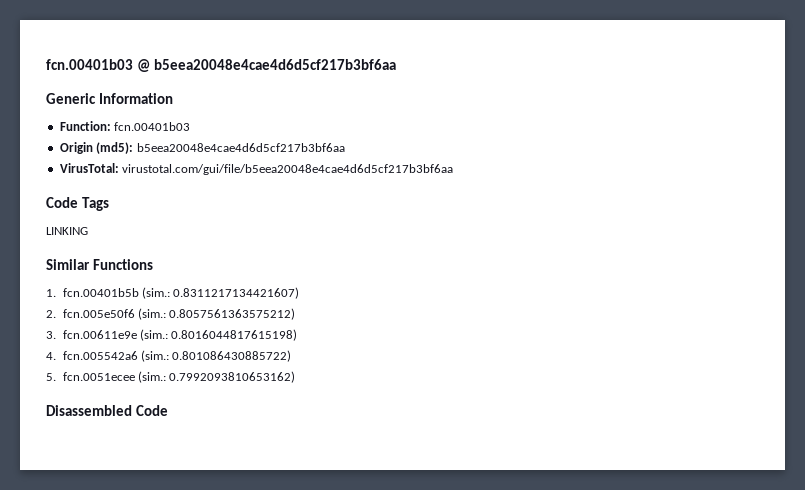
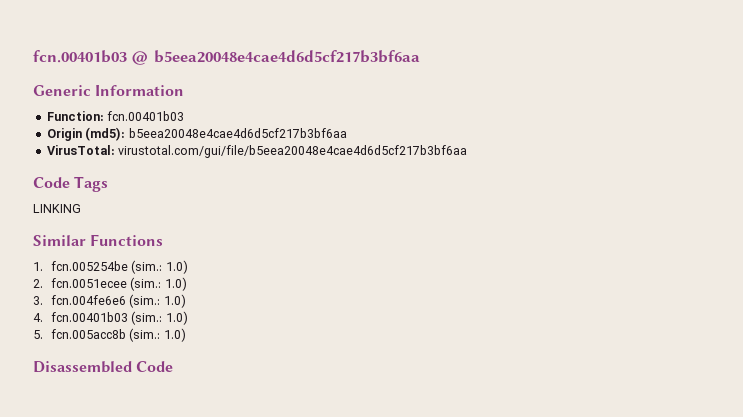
[62,287,300,299] [46,308,296,320] [46,329,298,341] [46,350,292,362] [46,371,296,383] fcn.00401b5b (sim.: 0.8311217134421607) // 2. fcn.005e50f6 (sim.: 0.8057561363575212) // 3. fcn.00611e9e (sim.: 0.8016044817615198) // 4. fcn.005542a6 (sim.: 0.801086430885722) // 5. fcn.0051ecee (sim.: 0.7992093810653162) -> [51,260,188,274] [33,277,187,291] [33,294,186,308] [33,311,188,325] [33,328,186,342] fcn.005254be (sim.: 1.0) // 2. fcn.0051ecee (sim.: 1.0) // 3. fcn.004fe6e6 (sim.: 1.0) // 4. fcn.00401b03 (sim.: 1.0) // 5. fcn.005acc8b (sim.: 1.0)

